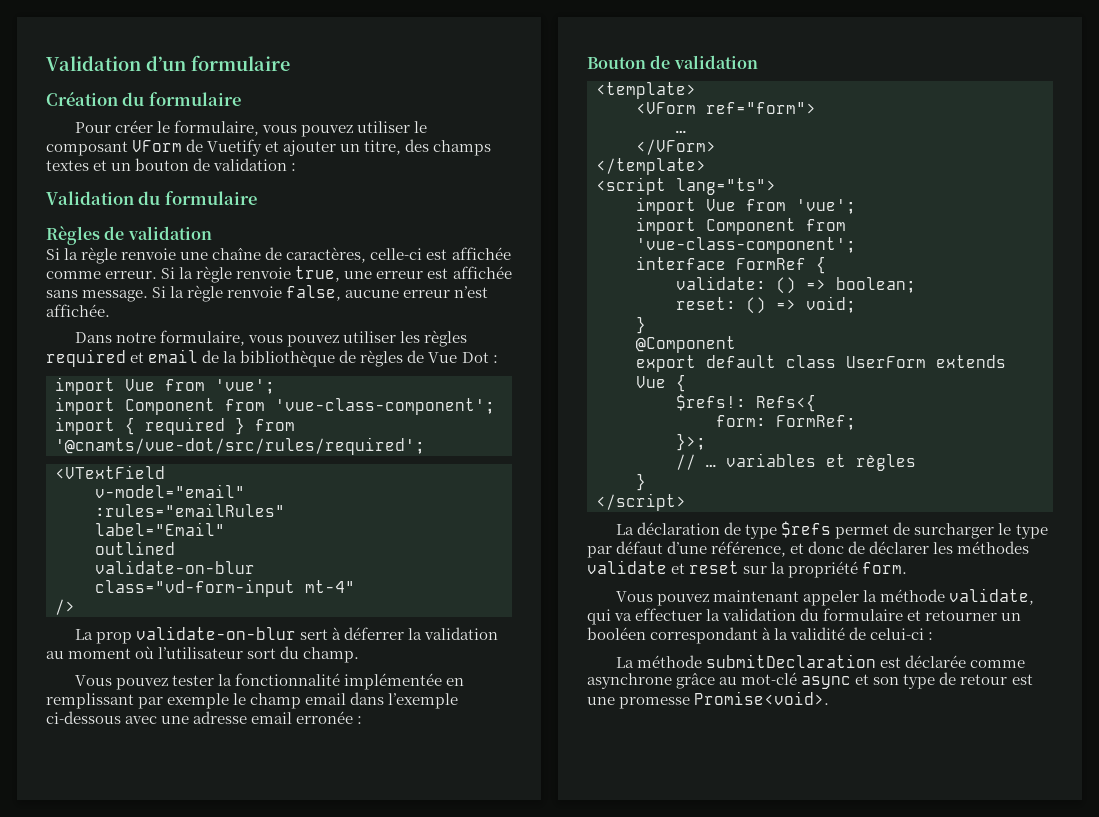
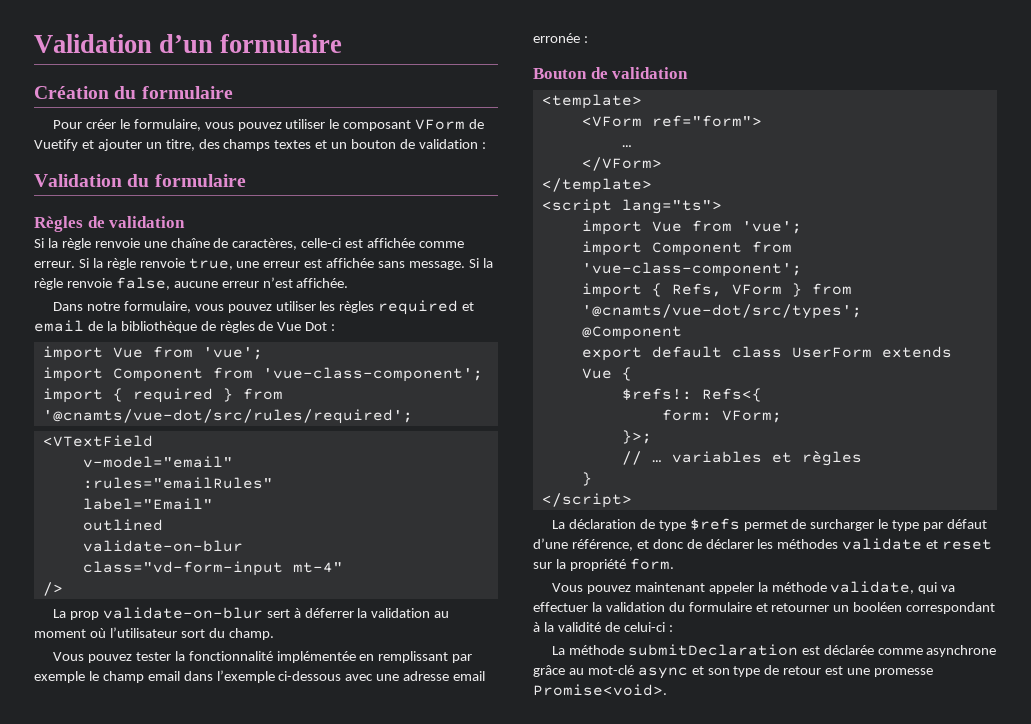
[636,256,826,274] [676,276,916,294] [676,296,856,314] [636,316,646,334] interface FormRef { // validate: () => boolean; // reset: () => void; // } -> [581,283,852,298] [581,304,862,319] import { Refs, VForm } from '@cnamts/vue-dot/src/types';
[776,415,856,430] FormRef; -> [721,410,782,423] VForm;

